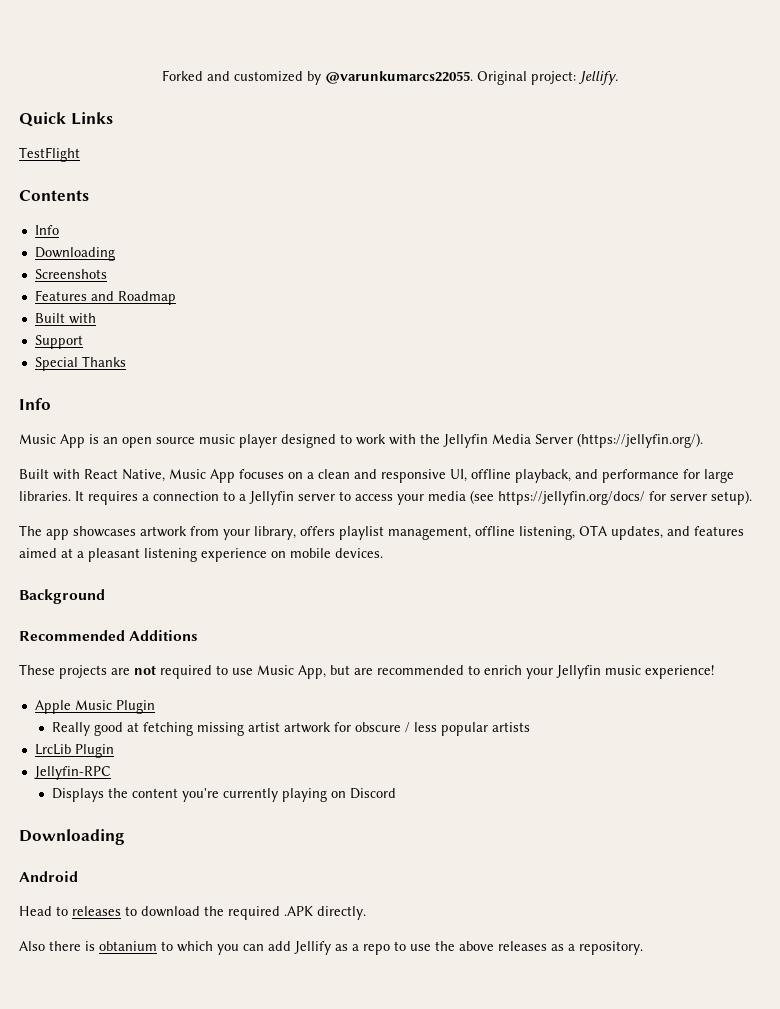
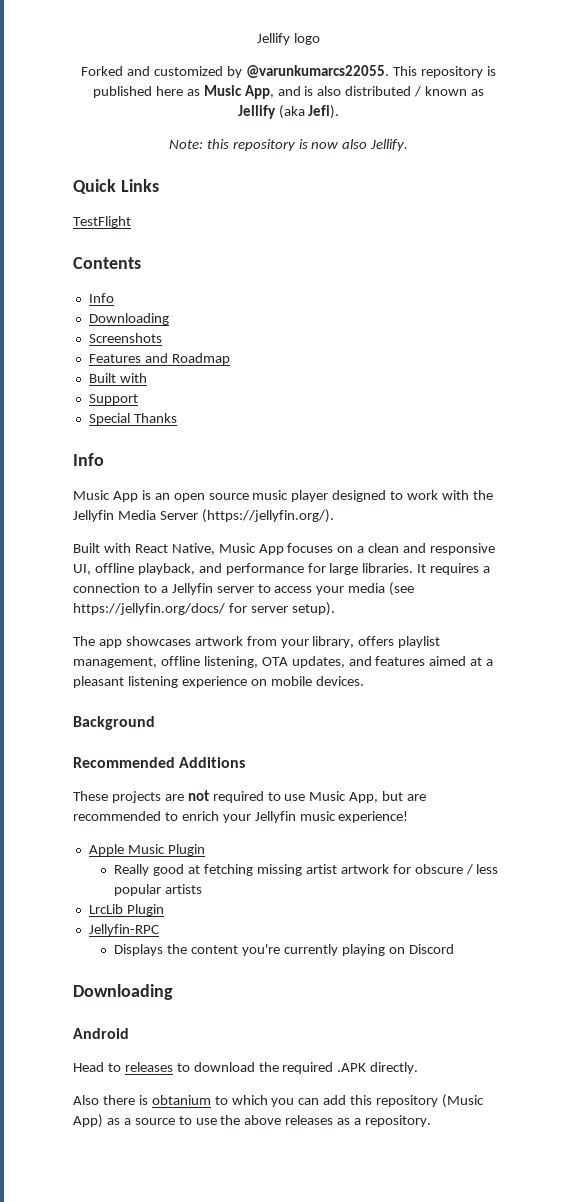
(162, 75) none -> [257,33,320,45] Jellify logo //
[477,71,576,85] Original project: -> [392,66,496,78] [92,85,485,99] [237,105,340,119] [168,139,368,151] This repository is published here as Music App, and is also distributed / known as Jellify (aka Jefi). // Note: this repository is now also
[294,941,390,955] Jellify as a repo -> [350,1094,485,1108] [73,1114,175,1128] this repository (Music App) as a source

